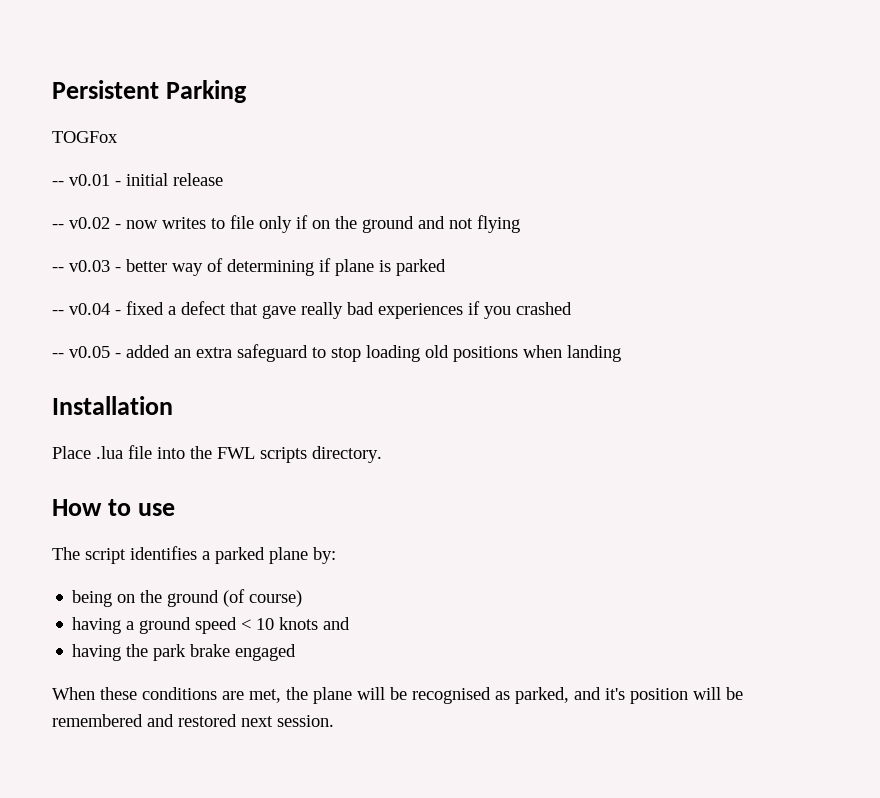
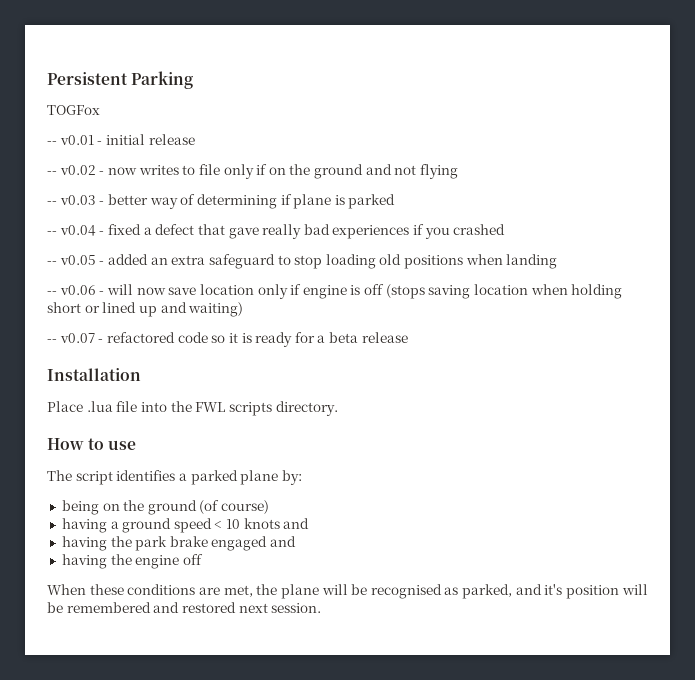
(621, 353) none -> [47,284,623,299] [47,302,244,317] [47,332,408,347] // -- v0.06 - will now save location only if engine is off (stops saving location when holding short or lined up and waiting) // -- v0.07 - refactored code so it is ready for a beta release
(297, 652) none -> [270,536,297,547] [61,554,203,569] and // having the engine off

